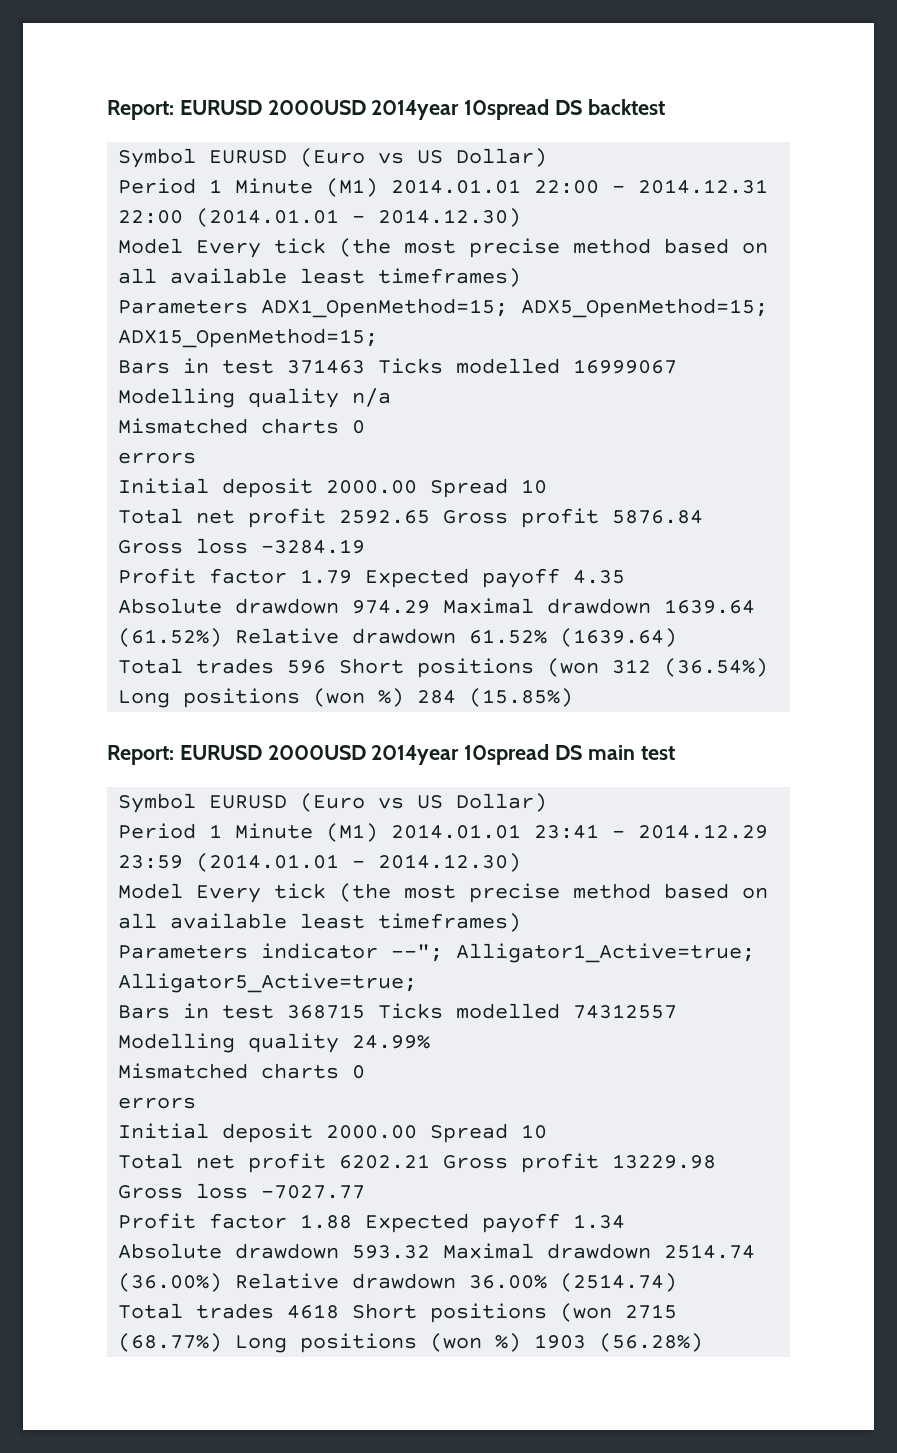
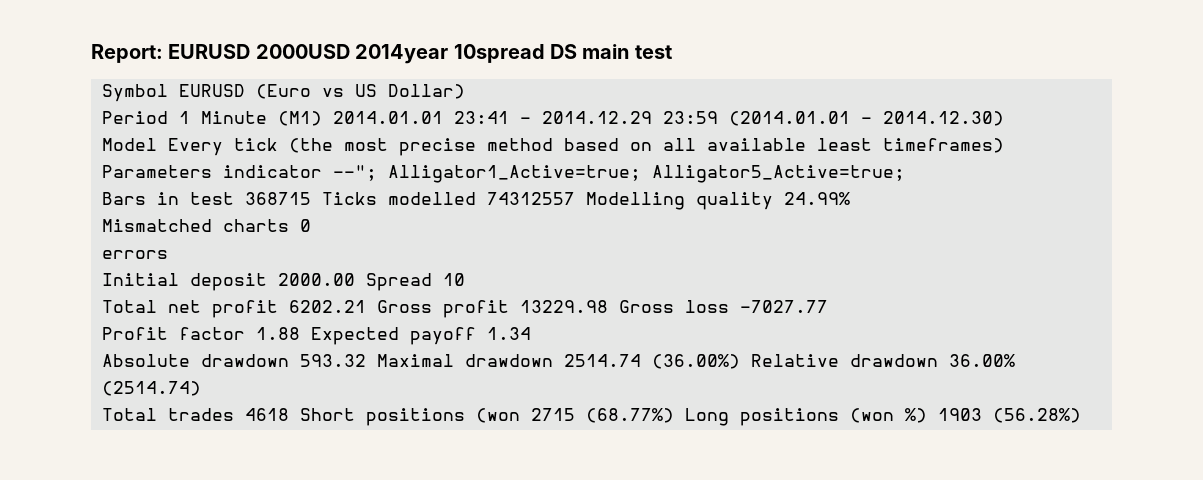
[107,99,665,120] [117,148,547,168] [117,178,768,197] [117,208,521,227] [117,238,768,258] [117,268,521,287] [117,298,768,318] [117,328,378,348] [117,358,677,374] [117,388,391,408] [117,418,365,434] [117,452,196,464] [117,478,547,498] [117,508,703,528] [117,538,365,554] [117,568,625,588] [117,598,755,614] [117,628,677,647] [117,658,768,678] [117,688,573,708] [107,744,583,765] Report: EURUSD 2000USD 2014year 10spread DS backtest // Symbol EURUSD (Euro vs US Dollar) // Period 1 Minute (M1) 2014.01.01 22:00 - 2014.12.31 22:00 (2014.01.01 - 2014.12.30) // Model Every tick (the most precise method based on all available least timeframes) // Parameters ADX1_OpenMethod=15; ADX5_OpenMethod=15; ADX15_OpenMethod=15; // Bars in test 371463 Ticks modelled 16999067 Modelling quality n/a // Mismatched charts 0 // errors // Initial deposit 2000.00 Spread 10 // Total net profit 2592.65 Gross profit 5876.84 Gross loss -3284.19 // Profit factor 1.79 Expected payoff 4.35 // Absolute drawdown 974.29 Maximal drawdown 1639.64 (61.52%) Relative drawdown 61.52% (1639.64) // Total trades 596 Short positions (won 312 (36.54%) Long positions (won %) 284 (15.85%) // Report: EURUSD 2000USD 2014year 10spread DS -> [91,44,577,64] Report: EURUSD 2000USD 2014year 10spread DS

